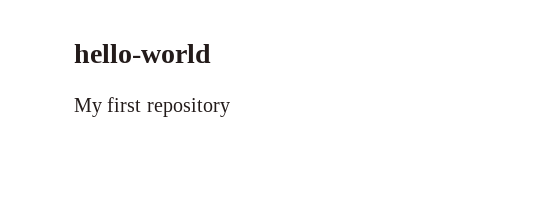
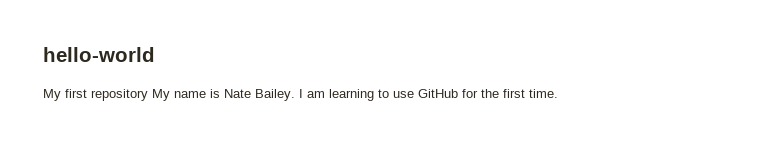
(230, 107) none -> [152,89,558,101] My name is Nate Bailey. I am learning to use GitHub for the first time.

